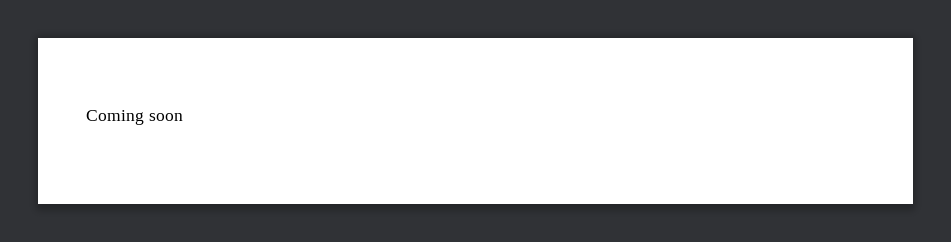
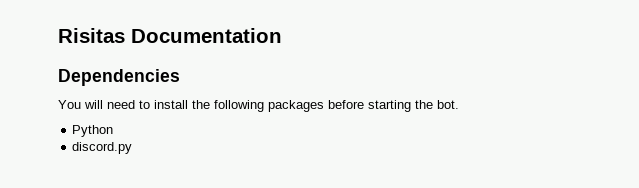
[86,110,183,125] Coming soon -> [58,28,282,43] [58,69,180,86] [58,100,459,112] [72,125,114,137] [72,142,133,154] Risitas Documentation // Dependencies // You will need to install the following packages before starting the bot. // Python // discord.py

